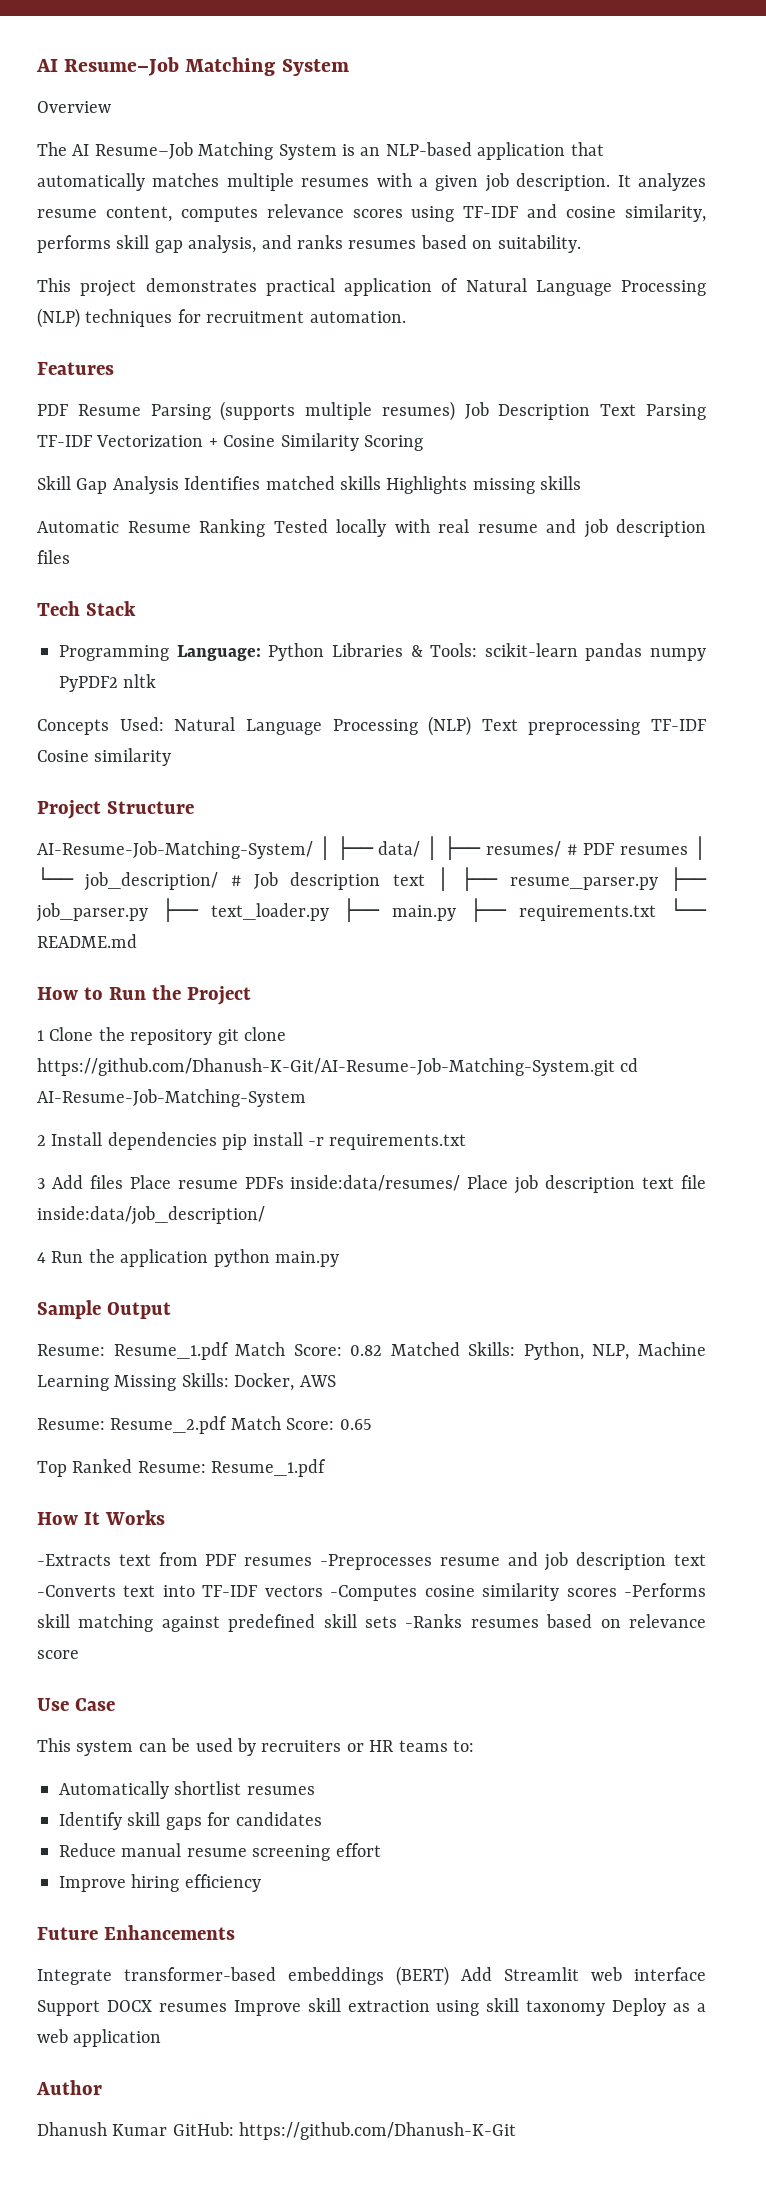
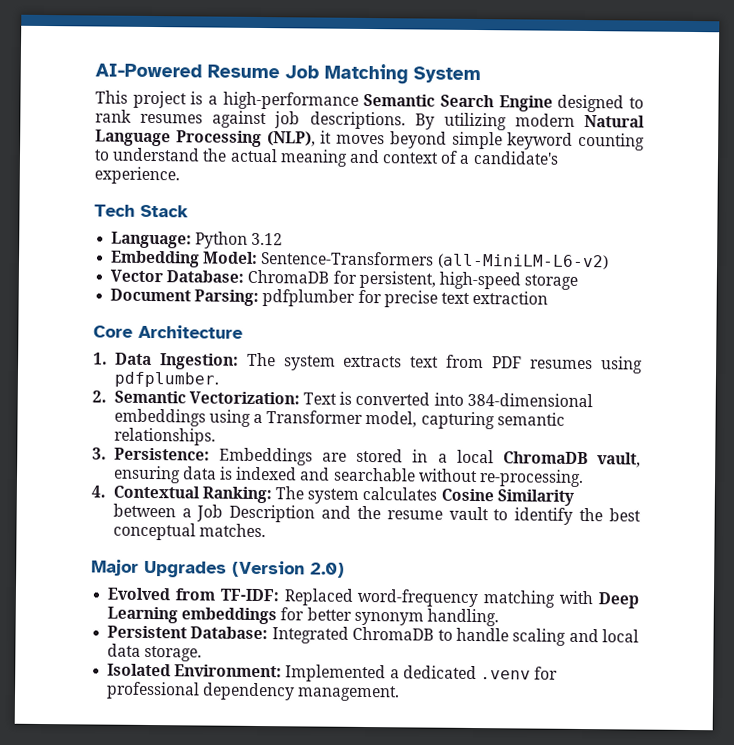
[36,57,180,76] AI Resume–Job -> [95,63,319,79] AI-Powered Resume Job
[37,101,111,113] [37,142,604,160] [37,173,706,192] [37,204,707,222] [37,235,581,253] [37,278,706,297] [37,308,406,328] [37,362,114,375] [37,401,706,421] [37,433,423,451] [37,476,582,494] [37,519,706,538] [37,550,70,564] Overview // The AI Resume–Job Matching System is an NLP-based application that automatically matches multiple resumes with a given job description. It analyzes resume content, computes relevance scores using TF-IDF and cosine similarity, performs skill gap analysis, and ranks resumes based on suitability. // This project demonstrates practical application of Natural Language Processing (NLP) techniques for recruitment automation. // Features // PDF Resume Parsing (supports multiple resumes) Job Description Text Parsing TF-IDF Vectorization + Cosine Similarity Scoring // Skill Gap Analysis Identifies matched skills Highlights missing skills // Automatic Resume Ranking Tested locally with real resume and job description files -> [95,90,645,113] [95,109,645,131] [95,129,645,151] [94,147,559,167] [94,166,180,185] This project is a high-performance Semantic Search Engine designed to rank resumes against job descriptions. By utilizing modern Natural Language Processing (NLP), it moves beyond simple keyword counting to understand the actual meaning and context of a candidate's experience.
[59,645,169,661] Programming -> (189, 211) none
[331,643,706,661] [59,674,157,692] [37,716,706,736] [37,748,172,766] [37,800,194,819] [37,836,706,860] [37,867,707,891] [36,898,707,922] [37,934,137,948] [37,985,251,1005] [37,1027,286,1045] [37,1058,639,1076] [37,1089,306,1107] [37,1132,467,1150] [37,1175,706,1194] [37,1206,265,1225] [37,1249,339,1267] [37,1300,171,1319] [37,1342,706,1360] [37,1373,336,1391] [37,1416,372,1434] [37,1459,327,1477] [37,1510,165,1525] [37,1552,706,1571] [37,1583,706,1601] [37,1614,706,1632] [37,1650,79,1659] [37,1698,115,1711] [37,1738,474,1756] [59,1781,315,1799] [59,1812,322,1830] [59,1843,381,1861] [59,1874,261,1892] [37,1925,235,1940] [37,1966,706,1986] [37,1998,707,2016] [37,2029,162,2047] [36,2080,102,2095] [37,2122,517,2140] Libraries & Tools: scikit-learn pandas numpy PyPDF2 nltk // Concepts Used: Natural Language Processing (NLP) Text preprocessing TF-IDF Cosine similarity // Project Structure // AI-Resume-Job-Matching-System/ │ ├── data/ │ ├── resumes/ # PDF resumes │ └── job_description/ # Job description text │ ├── resume_parser.py ├── job_parser.py ├── text_loader.py ├── main.py ├── requirements.txt └── README.md // How to Run the Project // 1 Clone the repository git clone https://github.com/Dhanush-K-Git/AI-Resume-Job-Matching-System.git cd AI-Resume-Job-Matching-System // 2 Install dependencies pip install -r requirements.txt // 3 Add files Place resume PDFs inside:data/resumes/ Place job description text file inside:data/job_description/ // 4 Run the application python main.py // Sample Output // Resume: Resume_1.pdf Match Score: 0.82 Matched Skills: Python, NLP, Machine Learning Missing Skills: Docker, AWS // Resume: Resume_2.pdf Match Score: 0.65 // Top Ranked Resume: Resume_1.pdf // How It Works // -Extracts text from PDF resumes -Preprocesses resume and job description text -Converts text into TF-IDF vectors -Computes cosine similarity scores -Performs skill matching against predefined skill sets -Ranks resumes based on relevance score // Use Case // This system can be used by recruiters or HR teams to: // Automatically shortlist resumes // Identify skill gaps for candidates // Reduce manual resume screening effort // Improve hiring efficiency // Future Enhancements // Integrate transformer-based embeddings (BERT) Add Streamlit web interface Support DOCX resumes Improve skill extraction using skill taxonomy Deploy as a web application // Author // Dhanush Kumar GitHub: https://github.com/Dhanush-K-Git -> [251,232,284,246] [110,250,609,270] [110,269,579,290] [110,288,549,308] [93,324,243,339] [93,352,643,374] [113,371,219,388] [92,390,593,408] [113,408,565,430] [113,427,216,446] [92,447,641,468] [112,465,585,488] [91,485,574,506] [112,503,641,525] [112,522,266,541] [91,559,345,578] [107,587,640,609] [107,606,499,627] [107,625,639,646] [107,643,203,662] [107,663,559,683] [106,681,401,702] 3.12 // Embedding Model: Sentence-Transformers (all-MiniLM-L6-v2) // Vector Database: ChromaDB for persistent, high-speed storage // Document Parsing: pdfplumber for precise text extraction // Core Architecture // 1. Data Ingestion: The system extracts text from PDF resumes using pdfplumber. // 2. Semantic Vectorization: Text is converted into 384-dimensional embeddings using a Transformer model, capturing semantic relationships. // 3. Persistence: Embeddings are stored in a local ChromaDB vault, ensuring data is indexed and searchable without re-processing. // 4. Contextual Ranking: The system calculates Cosine Similarity between a Job Description and the resume vault to identify the best conceptual matches. // Major Upgrades (Version 2.0) // Evolved from TF-IDF: Replaced word-frequency matching with Deep Learning embeddings for better synonym handling. // Persistent Database: Integrated ChromaDB to handle scaling and local data storage. // Isolated Environment: Implemented a dedicated .venv for professional dependency management.

